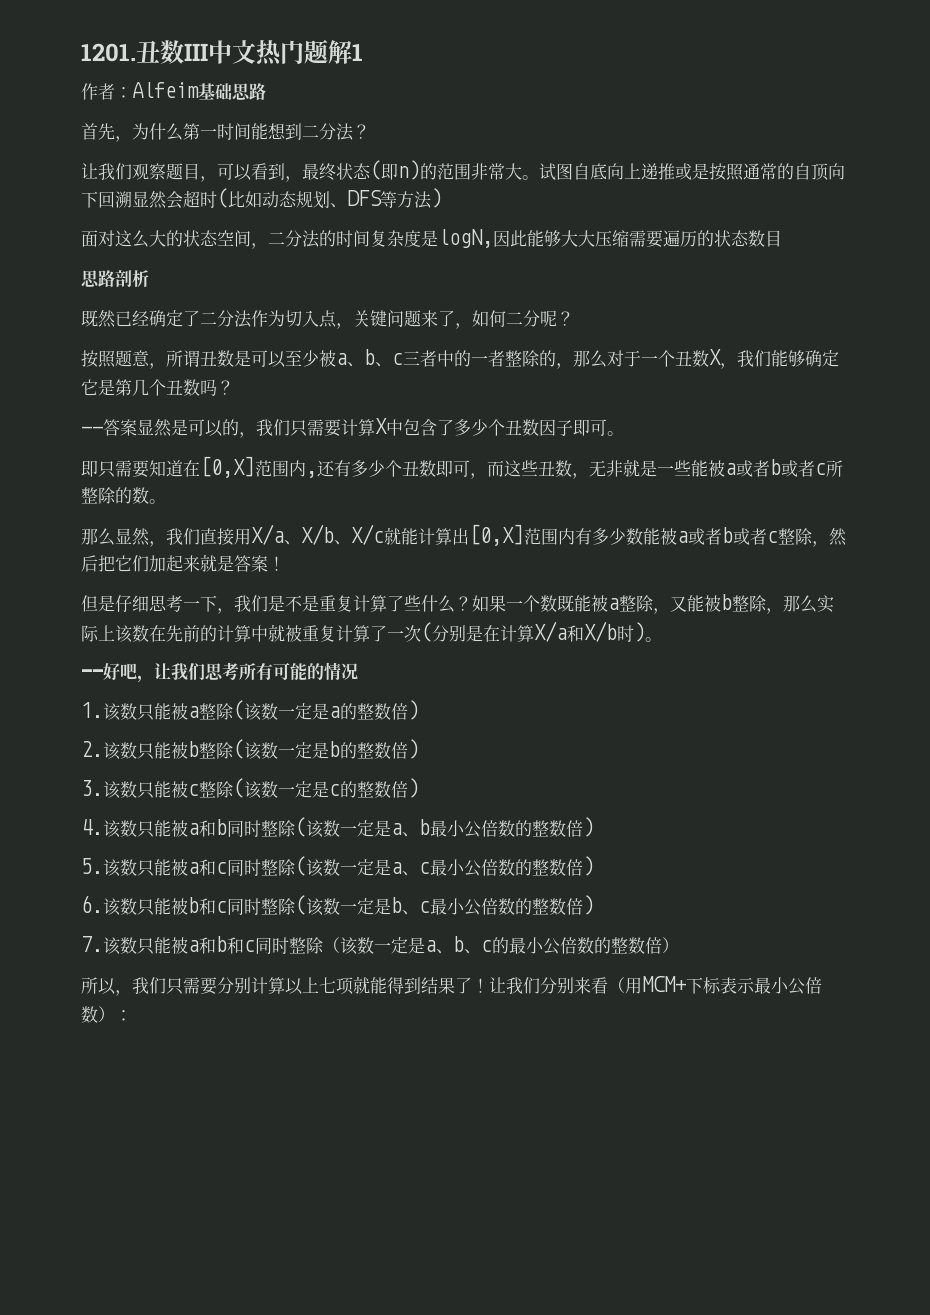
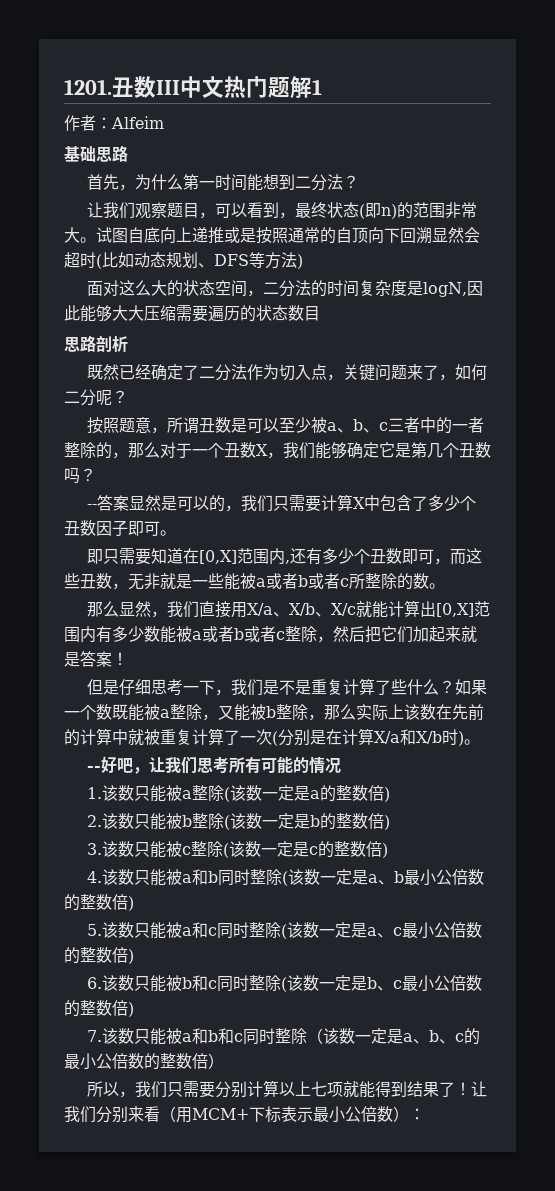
(199, 90) none -> (164, 122) //

